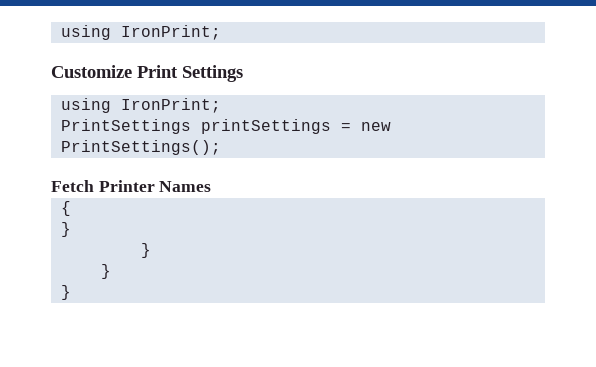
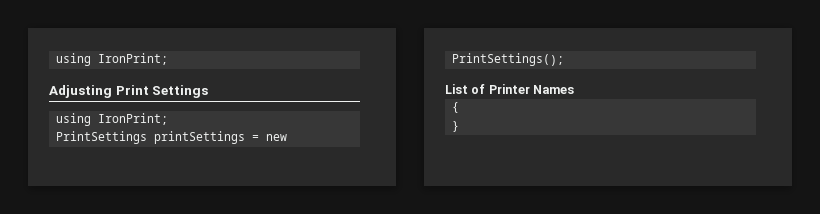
[60,25,221,40] [51,65,132,78] using IronPrint; // Customize -> [56,53,169,66] [49,85,112,98] using IronPrint; // Adjusting
[51,180,94,192] Fetch -> [445,84,486,94] List of
[140,243,151,258] [100,264,111,279] [60,285,71,300] // } // } // } -> (460, 126) none

